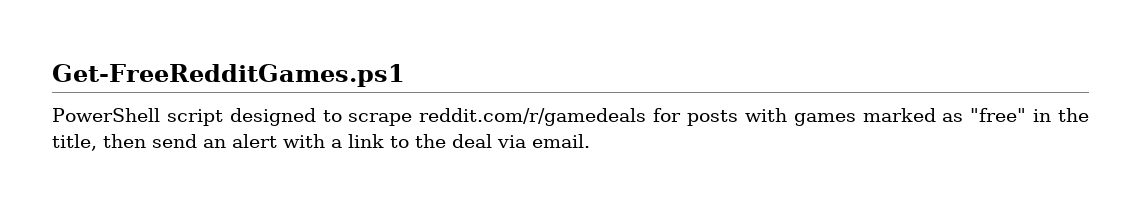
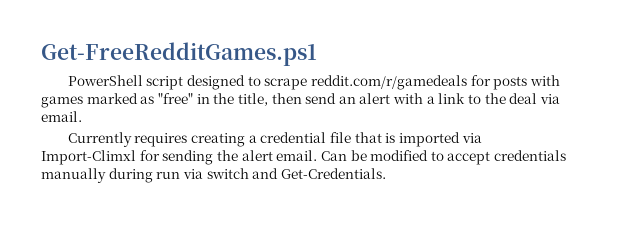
(590, 141) none -> [67,132,482,147] [41,150,567,165] [41,168,386,183] // Currently requires creating a credential file that is imported via Import-Climxl for sending the alert email. Can be modified to accept credentials manually during run via switch and Get-Credentials.

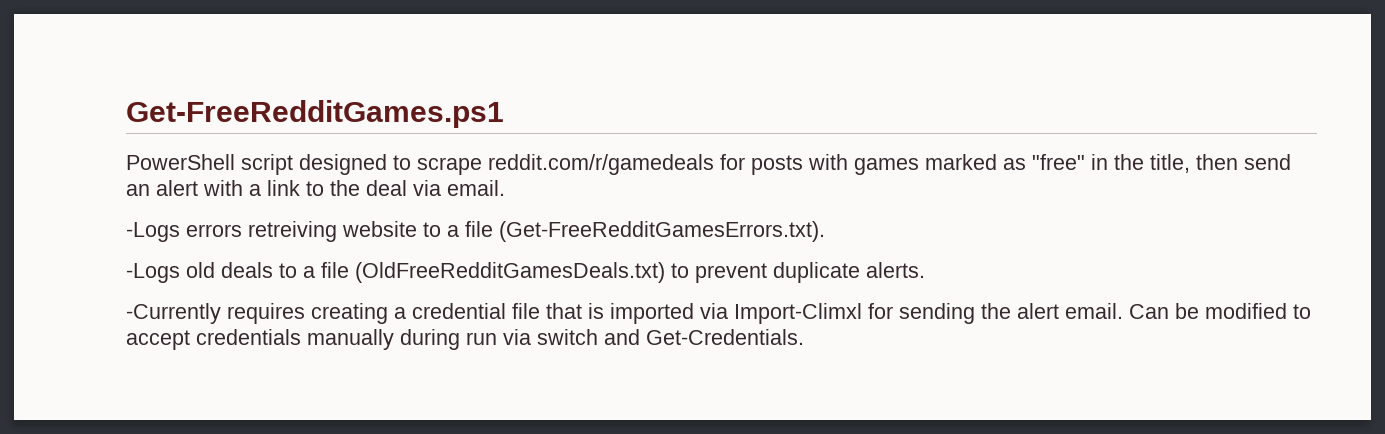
[67,132,132,147] Currently -> [126,221,825,242] [126,262,925,283] [126,303,221,324] -Logs errors retreiving website to a file (Get-FreeRedditGamesErrors.txt). // -Logs old deals to a file (OldFreeRedditGamesDeals.txt) to prevent duplicate alerts. // -Currently

